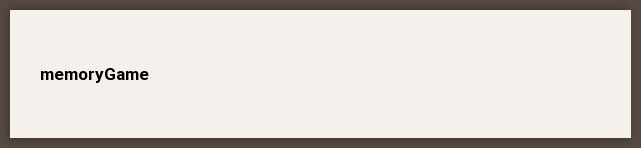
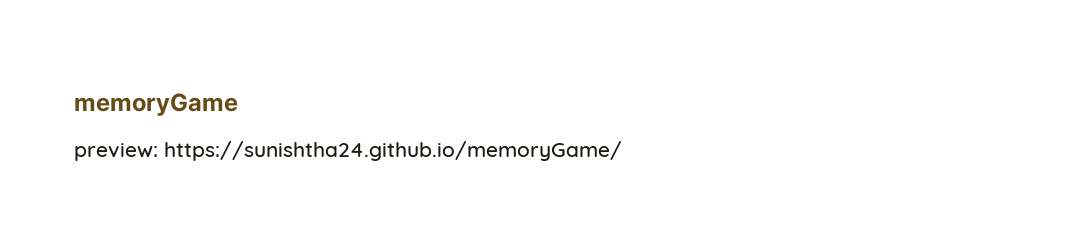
(149, 75) none -> [74,141,622,161] // preview: https://sunishtha24.github.io/memoryGame/

